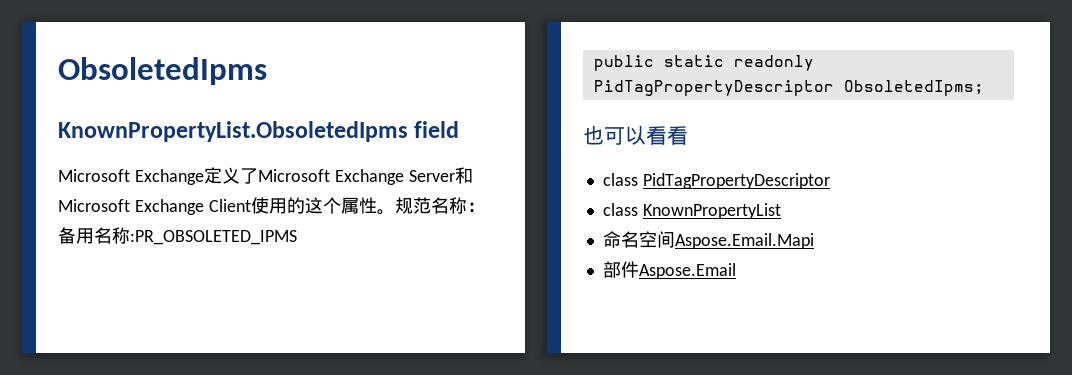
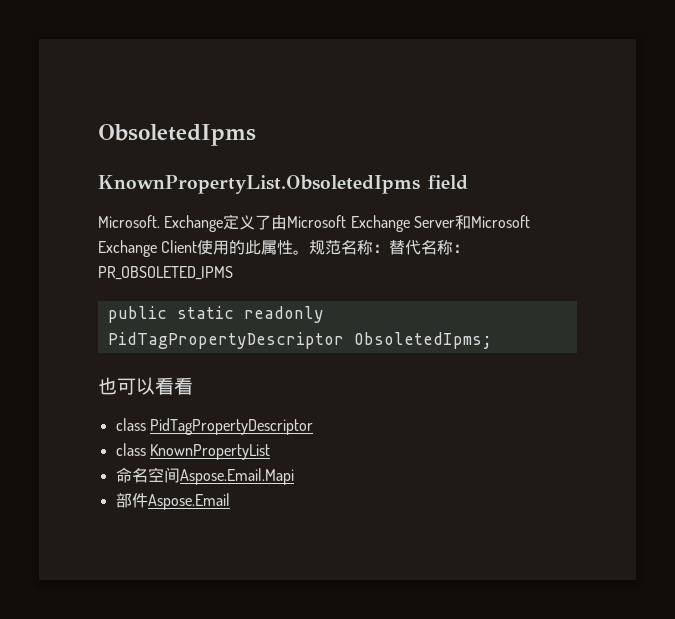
[58,169,130,182] Microsoft -> [98,215,160,228] Microsoft.
(258, 176) none -> [271,215,288,230] 由
[304,197,341,214] 这个 -> [245,240,262,255] 此
[58,227,297,245] 备用名称:PR_OBSOLETED_IPMS -> [389,240,470,255] [98,266,233,280] 替代名称：PR_OBSOLETED_IPMS

